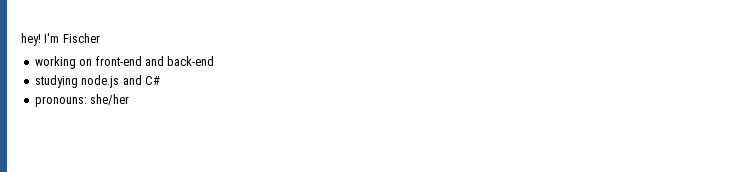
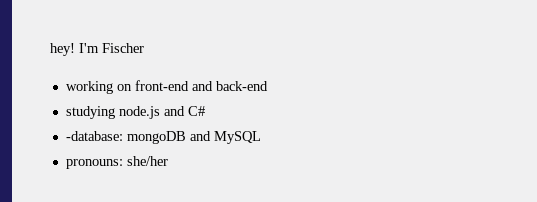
(160, 80) none -> [65,131,261,144] // -database: mongoDB and MySQL

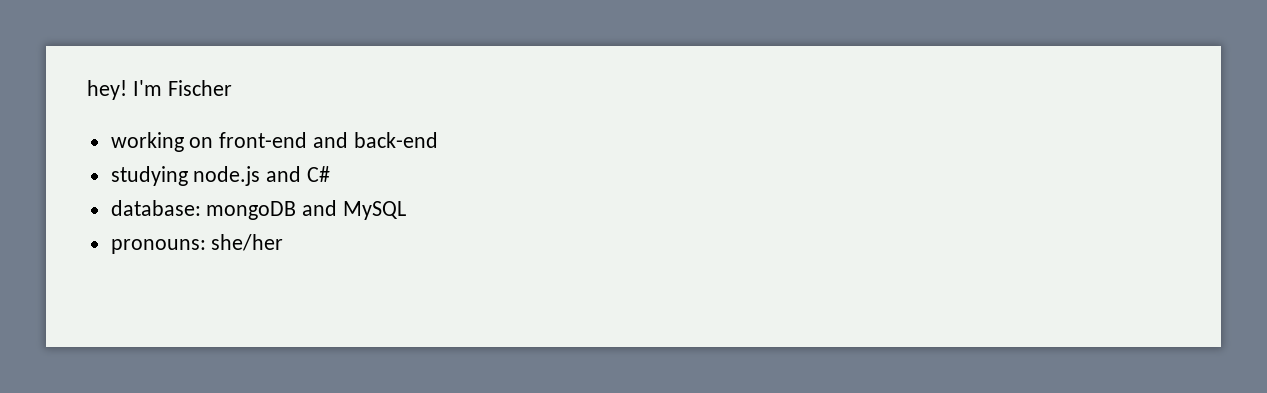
[65,131,123,141] -database: -> [110,200,201,216] database:

